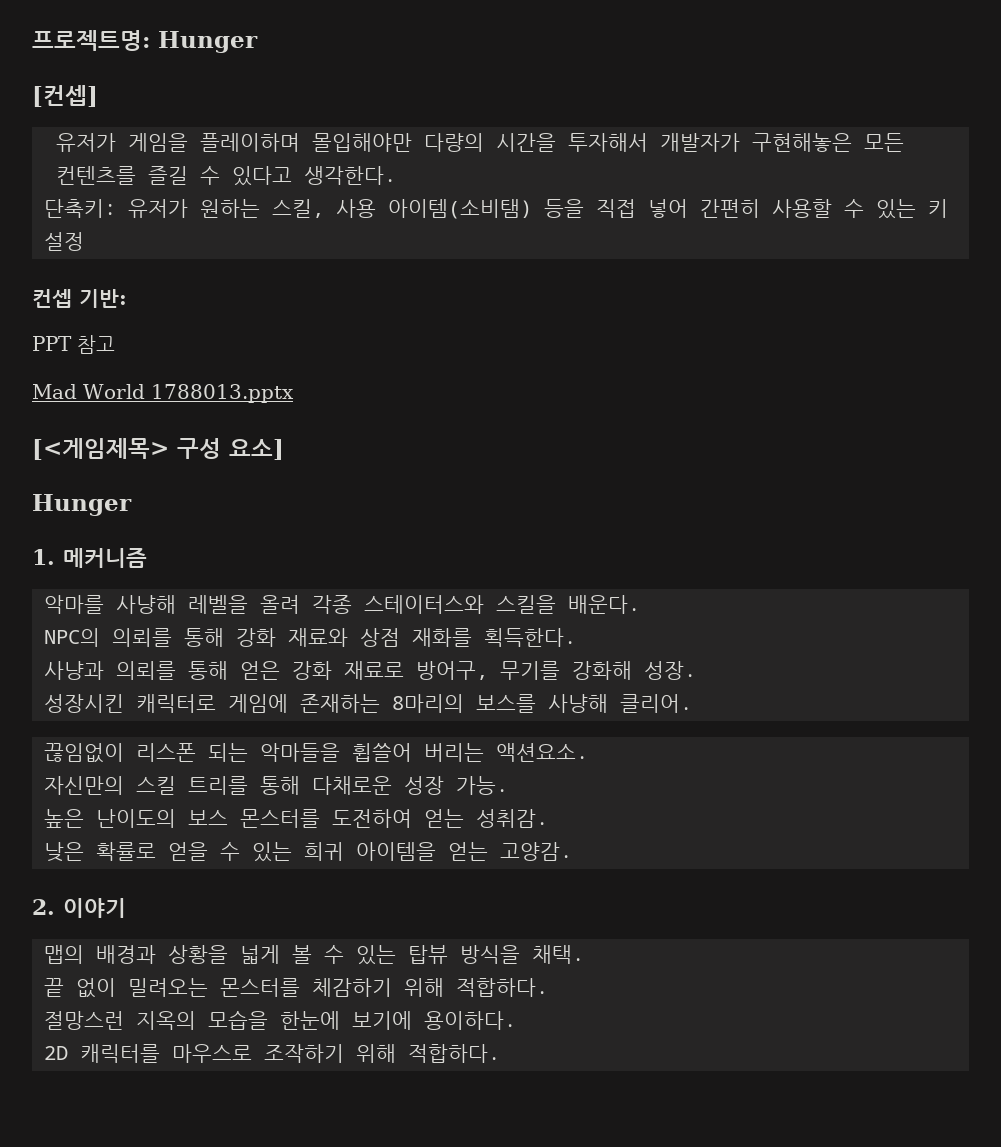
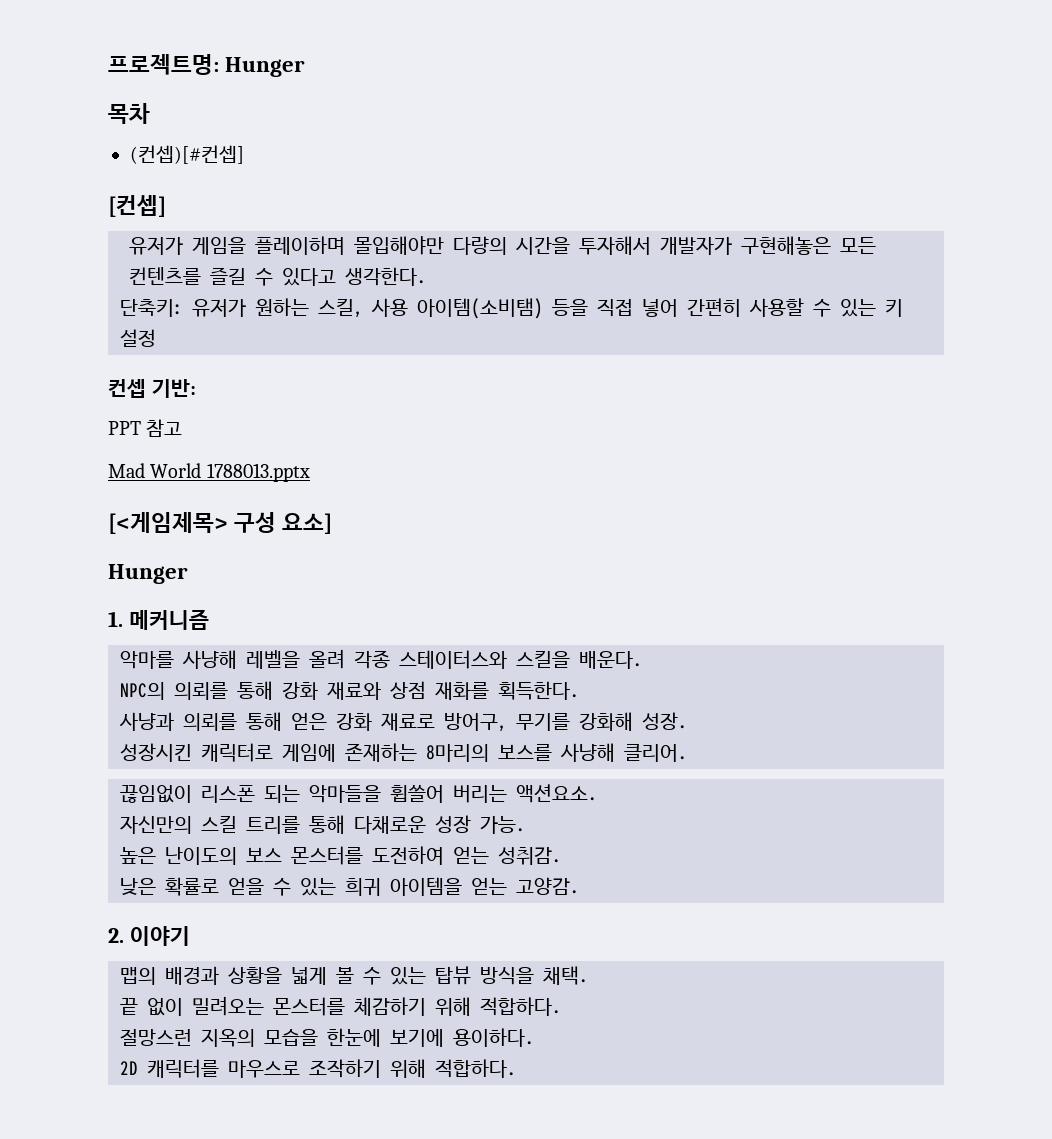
(258, 42) none -> [108,103,150,124] [130,145,244,164] // 목차 // (컨셉)[#컨셉]

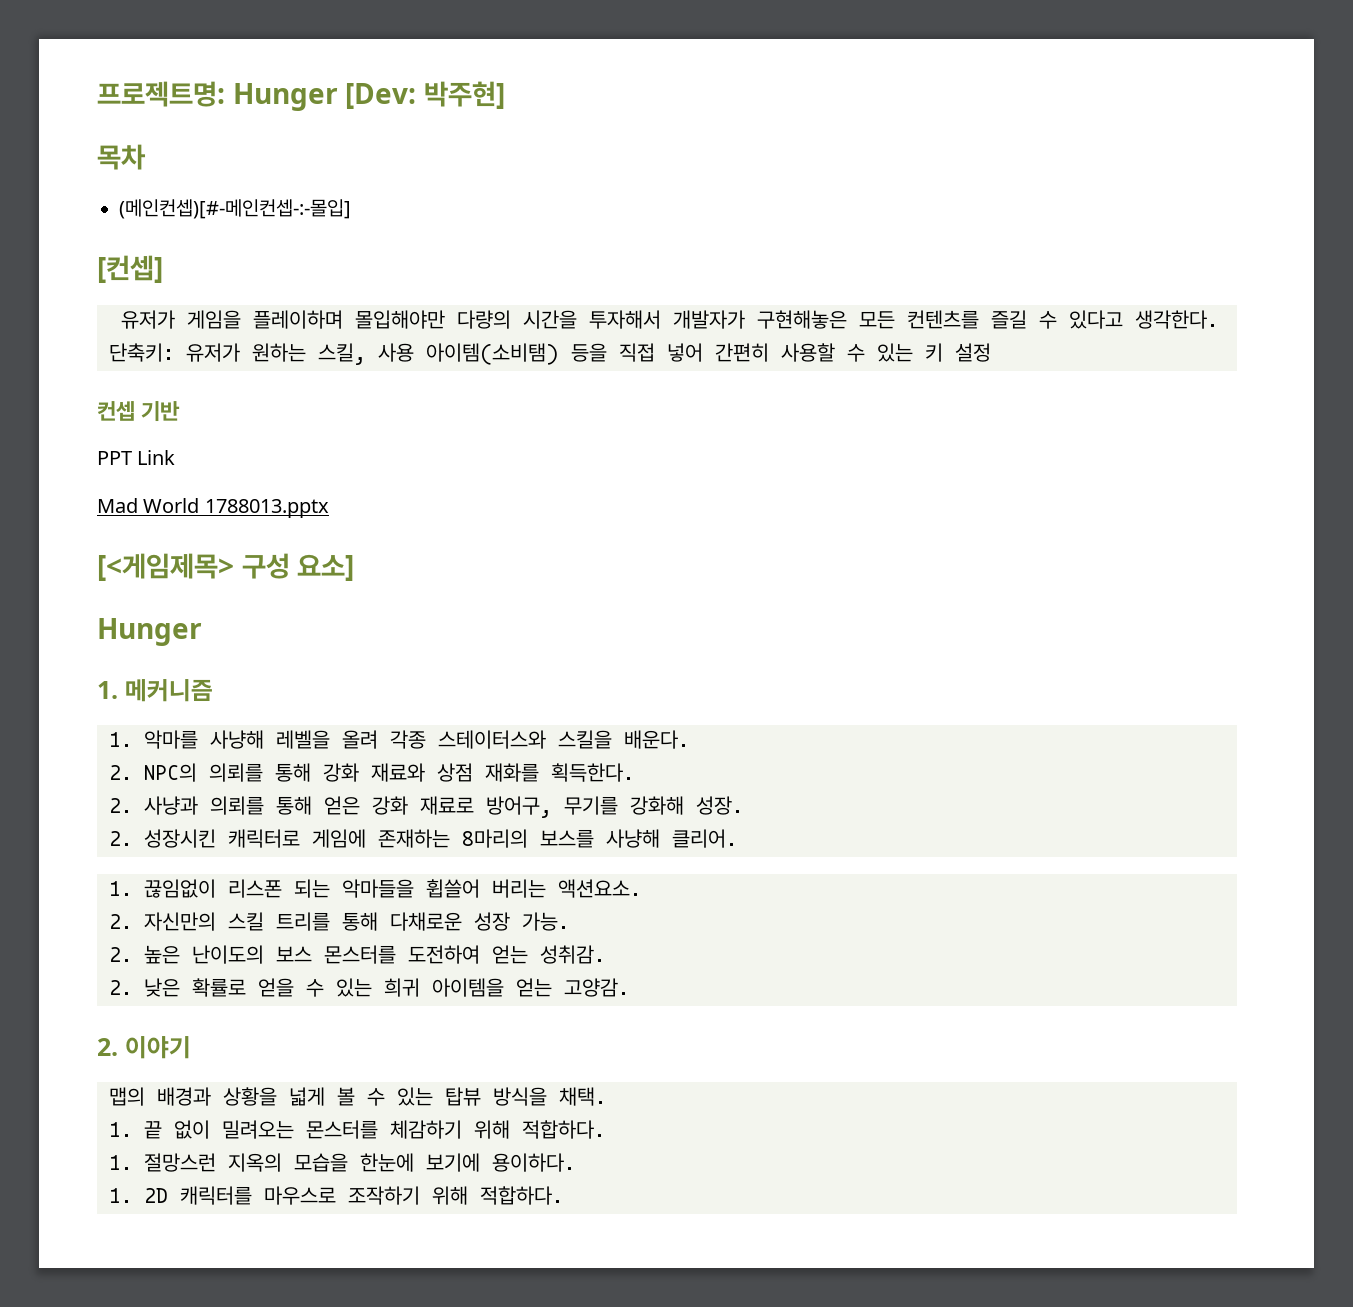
(306, 67) none -> [345,81,505,109] [Dev: 박주현]
[130,145,244,164] (컨셉)[#컨셉] -> [119,199,351,219] (메인컨셉)[#-메인컨셉-:-몰입]
[151,379,196,398] 기반: -> [141,401,181,422] 기반
[146,419,183,437] 참고 -> [137,450,176,465] Link
(209, 619) none -> [109,732,132,747] 1.
(642, 660) none -> [109,765,132,780] 2.
(579, 690) none -> [109,798,132,813] 2.
(687, 721) none -> [109,831,132,846] 2.
(687, 753) none -> [109,881,132,896] 1.
(597, 793) none -> [109,914,132,929] 2.
(525, 825) none -> [109,947,132,962] 2.
(561, 856) none -> [109,980,132,995] 2.
(588, 975) none -> [109,1122,132,1137] 1.
(561, 1006) none -> [109,1155,132,1170] 1.
(534, 1037) none -> [109,1188,132,1203] 1.

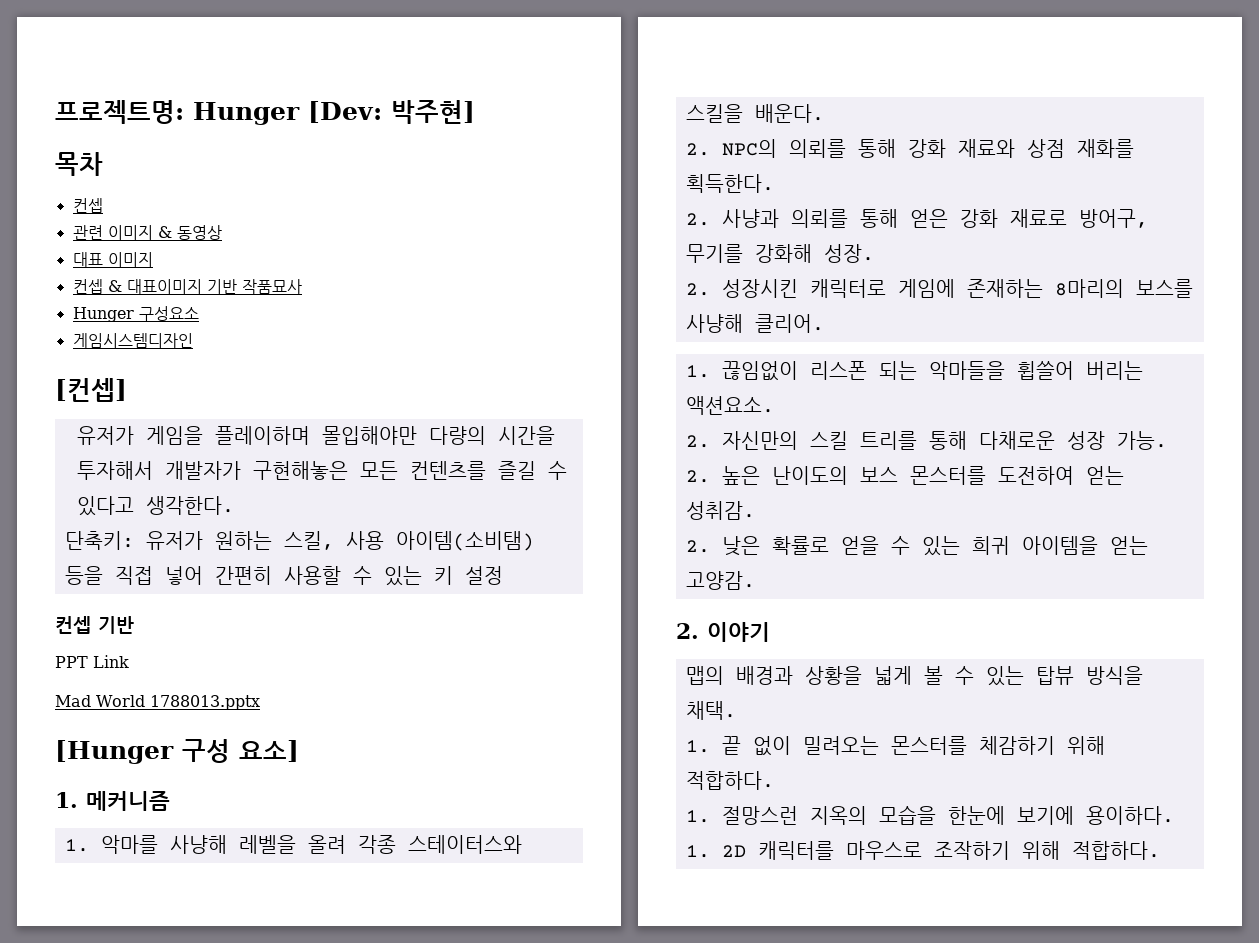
[119,199,351,219] (메인컨셉)[#-메인컨셉-:-몰입] -> [72,198,103,213] [72,225,222,240] [72,252,153,267] [72,279,302,294] [72,306,199,322] [72,333,193,348] 컨셉 // 관련 이미지 & 동영상 // 대표 이미지 // 컨셉 & 대표이미지 기반 작품묘사 // Hunger 구성요소 // 게임시스템디자인
[97,553,234,581] [<게임제목> -> [55,740,174,764] [Hunger
[97,618,202,646] // Hunger -> (299, 751) none

